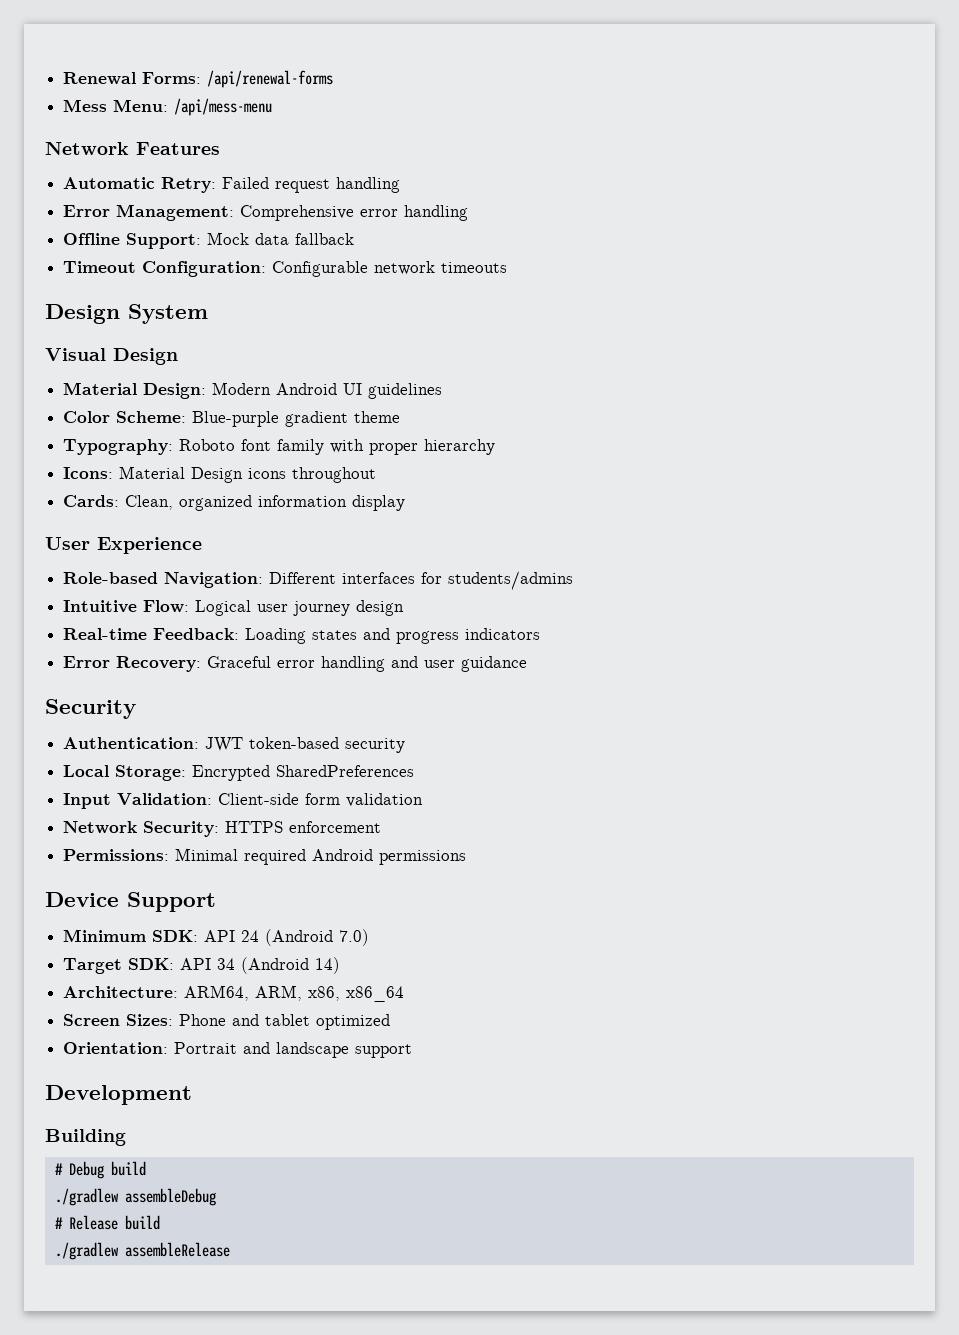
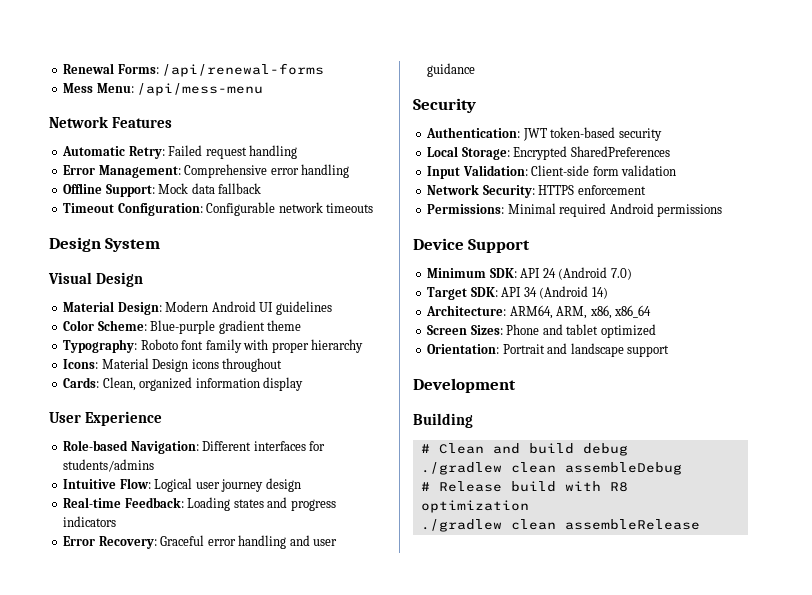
[68,1161,146,1179] [54,1188,119,1206] Debug build // ./gradlew -> [438,443,628,456] [420,462,556,475] Clean and build debug // ./gradlew clean
[54,1242,119,1260] // ./gradlew -> [564,481,628,492] [420,500,529,513] [420,519,556,532] with R8 optimization // ./gradlew clean

